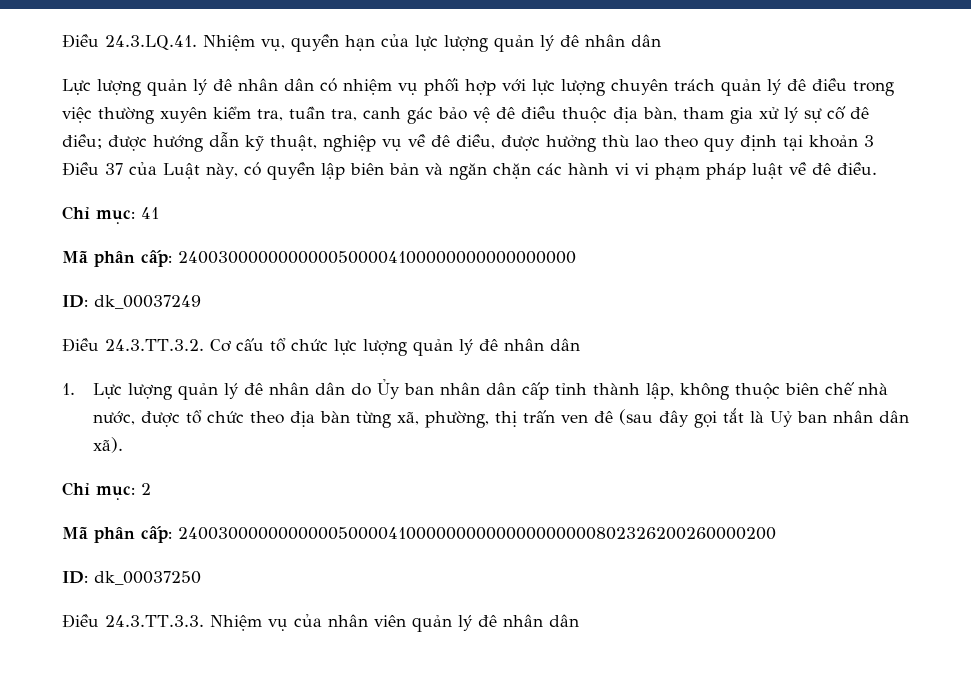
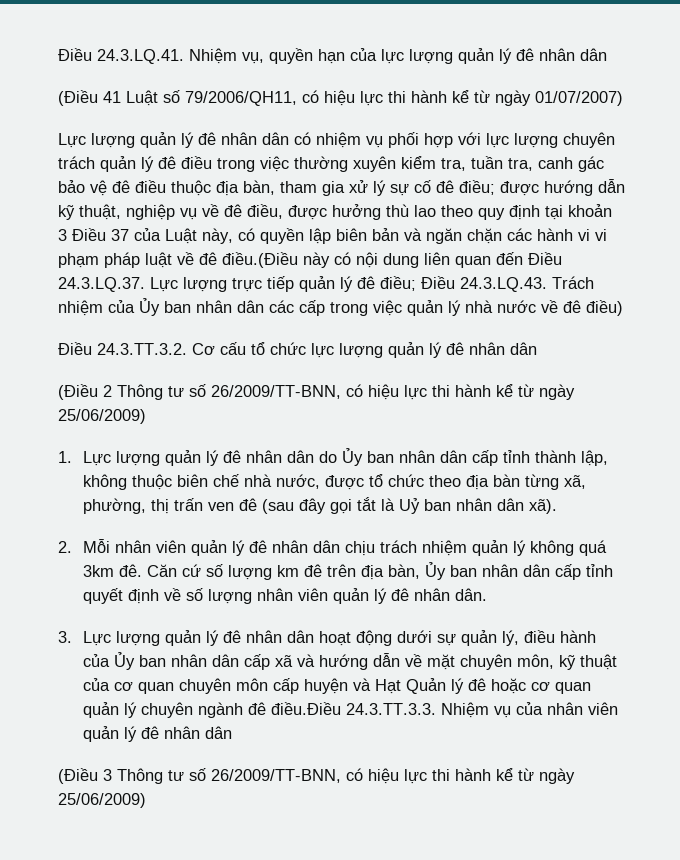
(661, 40) none -> [58,90,623,106] // (Điều 41 Luật số 79/2006/QH11, có hiệu lực thi hành kể từ ngày 01/07/2007)
[836,162,877,175] [62,206,159,224] [62,250,576,267] [62,295,201,309] điều. // Chỉ mục: 41 // Mã phân cấp: 2400300000000000500004100000000000000000 // ID: dk_00037249 -> [222,252,562,268] [58,276,594,292] [58,298,623,316] điều.(Điều này có nội dung liên quan đến Điều 24.3.LQ.37. Lực lượng trực tiếp quản lý đê điều; Điều 24.3.LQ.43. Trách nhiệm của Ủy ban nhân dân các cấp trong việc quản lý nhà nước về đê điều)
(580, 344) none -> [58,384,575,400] [58,409,146,424] // (Điều 2 Thông tư số 26/2009/TT-BNN, có hiệu lực thi hành kể từ ngày 25/06/2009)
[62,482,151,500] [62,526,776,543] [62,571,201,585] [62,614,99,628] Chỉ mục: 2 // Mã phân cấp: 240030000000000050000410000000000000000000802326200260000200 // ID: dk_00037250 // Điều -> [58,539,608,556] [83,562,614,580] [83,588,488,604] [58,630,597,646] [83,652,618,670] [83,678,592,694] [83,702,342,718] 2. Mỗi nhân viên quản lý đê nhân dân chịu trách nhiệm quản lý không quá 3km đê. Căn cứ số lượng km đê trên địa bàn, Ủy ban nhân dân cấp tỉnh quyết định về số lượng nhân viên quản lý đê nhân dân. // 3. Lực lượng quản lý đê nhân dân hoạt động dưới sự quản lý, điều hành của Ủy ban nhân dân cấp xã và hướng dẫn về mặt chuyên môn, kỹ thuật của cơ quan chuyên môn cấp huyện và Hạt Quản lý đê hoặc cơ quan quản lý chuyên ngành đê điều.Điều
(579, 620) none -> [58,768,575,784] [58,793,146,808] // (Điều 3 Thông tư số 26/2009/TT-BNN, có hiệu lực thi hành kể từ ngày 25/06/2009)

